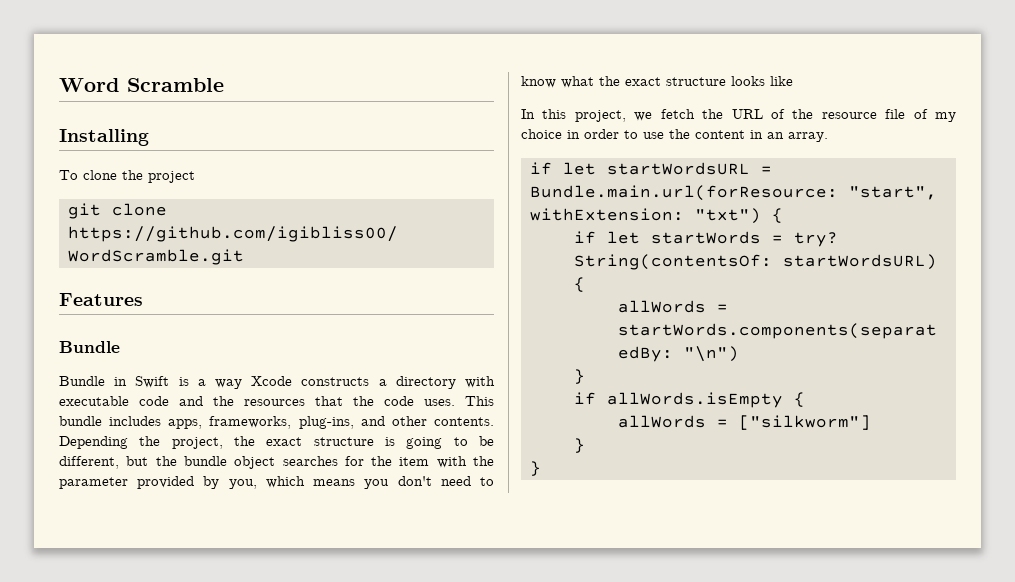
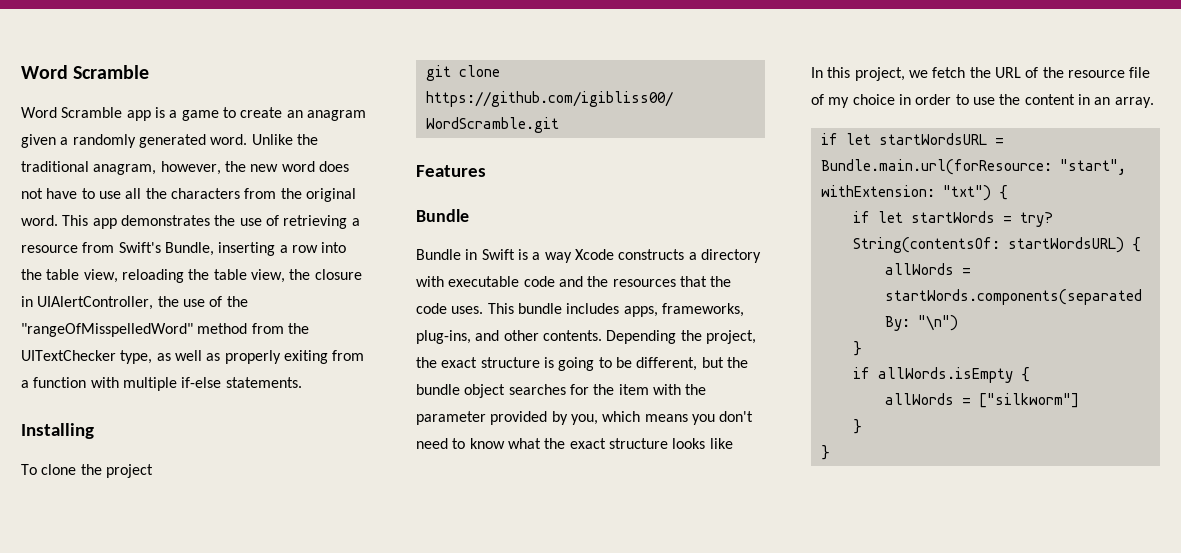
[59,78,224,92] Word Scramble -> [21,65,150,79] [21,107,366,121] [21,134,318,148] [21,161,349,175] [21,188,356,202] [21,215,360,229] [21,242,347,256] [21,269,362,283] [21,296,248,310] [21,323,309,337] [21,350,365,364] [21,377,302,391] Word Scramble // Word Scramble app is a game to create an anagram given a randomly generated word. Unlike the traditional anagram, however, the new word does not have to use all the characters from the original word. This app demonstrates the use of retrieving a resource from Swift's Bundle, inserting a row into the table view, reloading the table view, the closure in UIAlertController, the use of the "rangeOfMisspelledWord" method from the UITextChecker type, as well as properly exiting from a function with multiple if-else statements.

